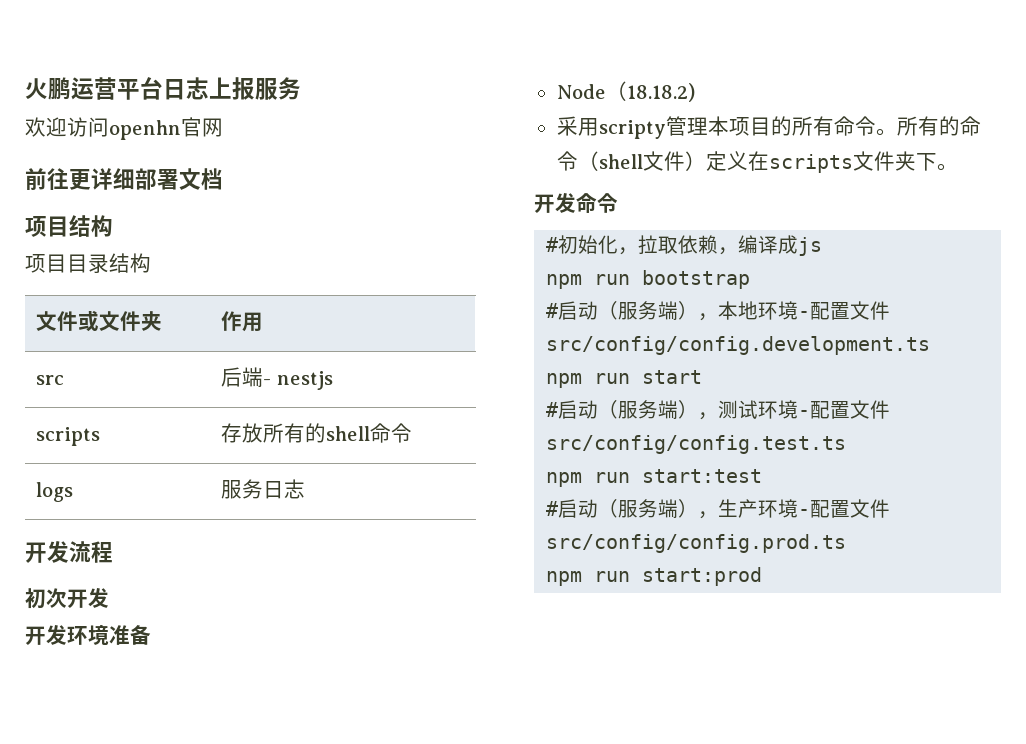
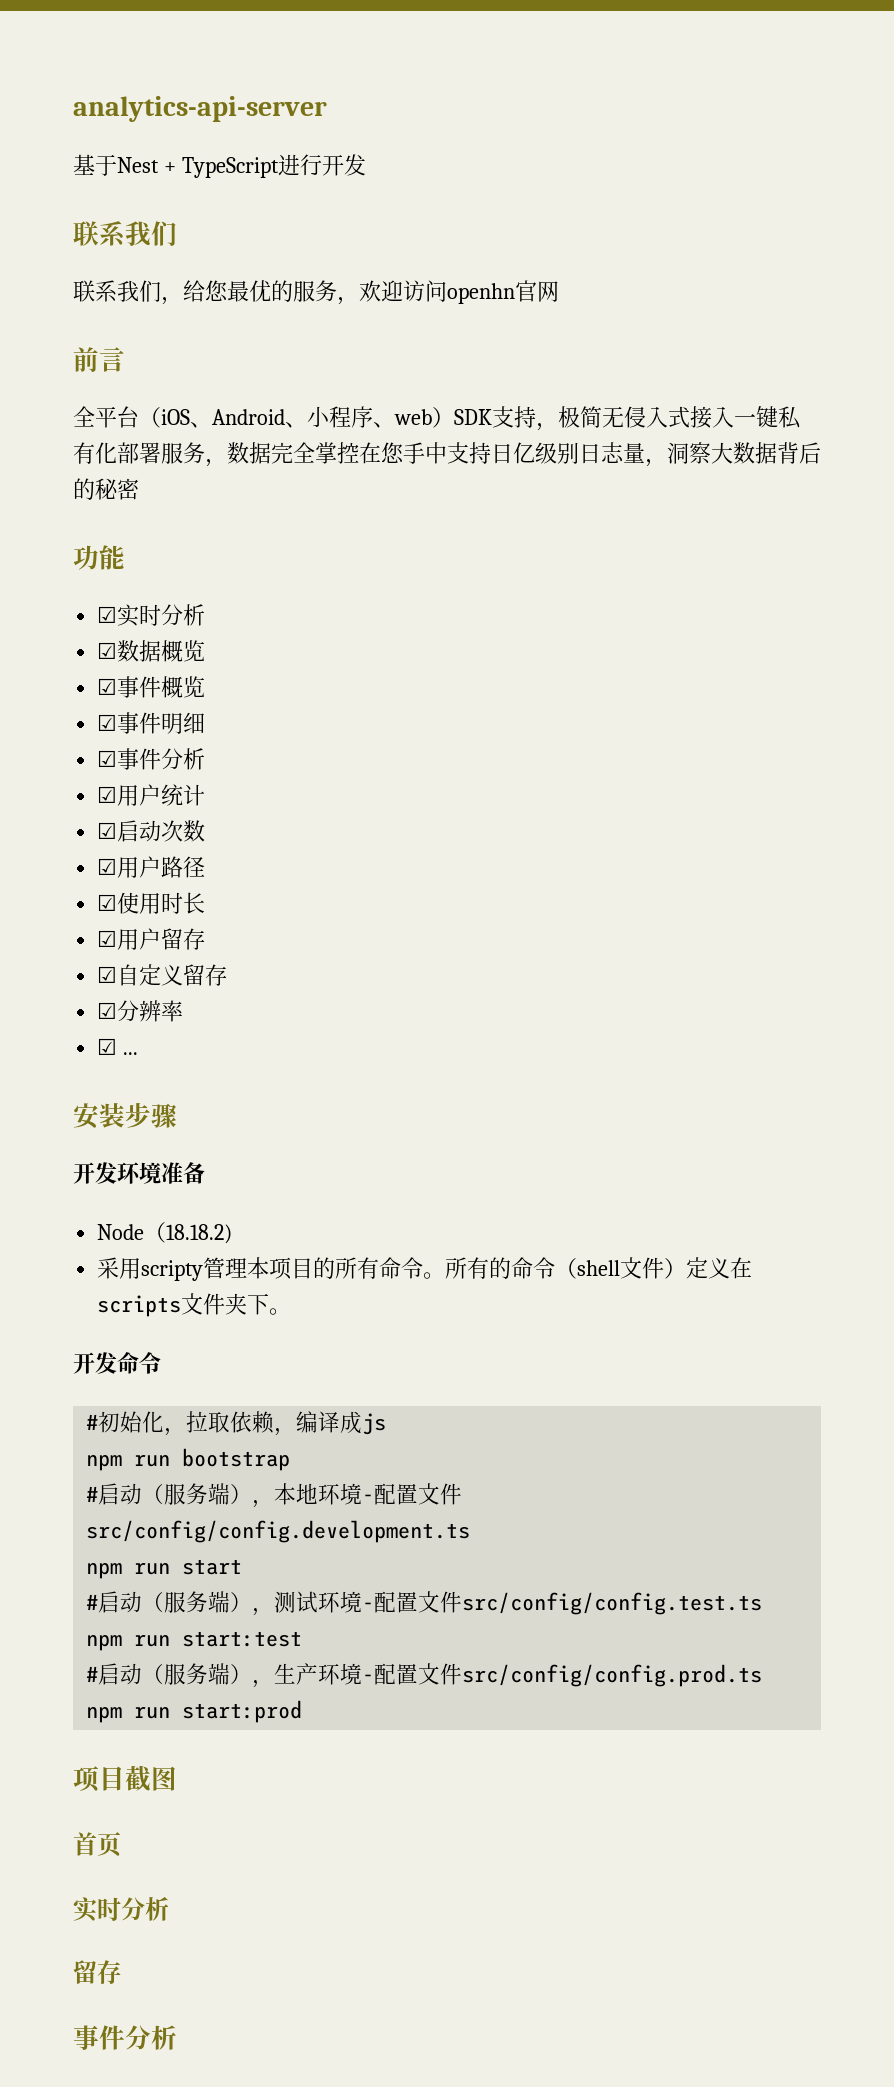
[25,77,301,100] 火鹏运营平台日志上报服务 // -> [73,96,327,122] [73,154,366,178] [73,221,177,247] [73,280,359,305] analytics-api-server // 基于Nest + TypeScript进行开发 // 联系我们 // 联系我们，给您最优的服务，
[47,168,223,190] [25,215,113,237] [25,253,151,273] [36,310,163,332] [221,311,264,332] [36,375,65,385] [221,367,333,390] [36,427,101,446] [221,423,413,443] [36,482,74,502] [221,479,306,499] [25,541,113,563] [25,588,109,609] 往更详细部署文档 // 项目结构 // 项目目录结构 // 文件或文件夹 | 作用 // src | 后端- nestjs // scripts | 存放所有的shell命令 // logs | 服务日志 // 开发流程 // 初次开发 -> [99,347,125,372] [73,406,801,431] [73,442,821,467] [73,478,139,500] [73,545,125,570] [97,604,206,627] [97,640,206,662] [97,676,206,698] [97,712,206,734] [97,748,206,770] [97,784,206,806] [97,820,206,842] [97,856,206,878] [97,892,206,914] [97,928,206,950] [97,964,228,986] [97,1000,184,1022] [97,1038,139,1055] [73,1103,177,1129] 言 // 全平台（iOS、Android、小程序、web）SDK支持，极简无侵入式接入一键私有化部署服务，数据完全掌控在您手中支持日亿级别日志量，洞察大数据背后的秘密 // 功能 // ☑实时分析 // ☑数据概览 // ☑事件概览 // ☑事件明细 // ☑事件分析 // ☑用户统计 // ☑启动次数 // ☑用户路径 // ☑使用时长 // ☑用户留存 // ☑自定义留存 // ☑分辨率 // ☑ ... // 安装步骤
(763, 576) none -> [73,1765,177,1792] [73,1832,121,1857] [73,1896,169,1922] [73,1960,121,1984] [73,2025,177,2050] // 项目截图 // 首页 // 实时分析 // 留存 // 事件分析

